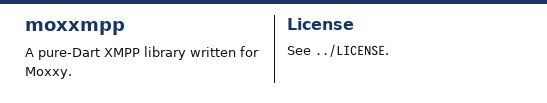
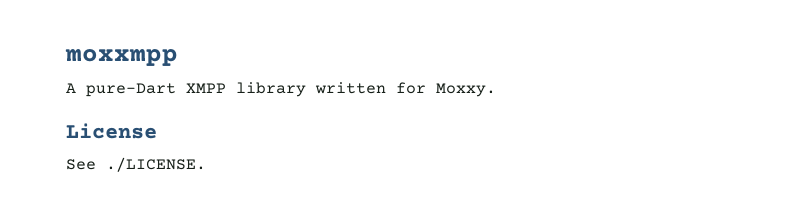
[315,44,389,57] ../LICENSE. -> [106,157,206,172] ./LICENSE.

